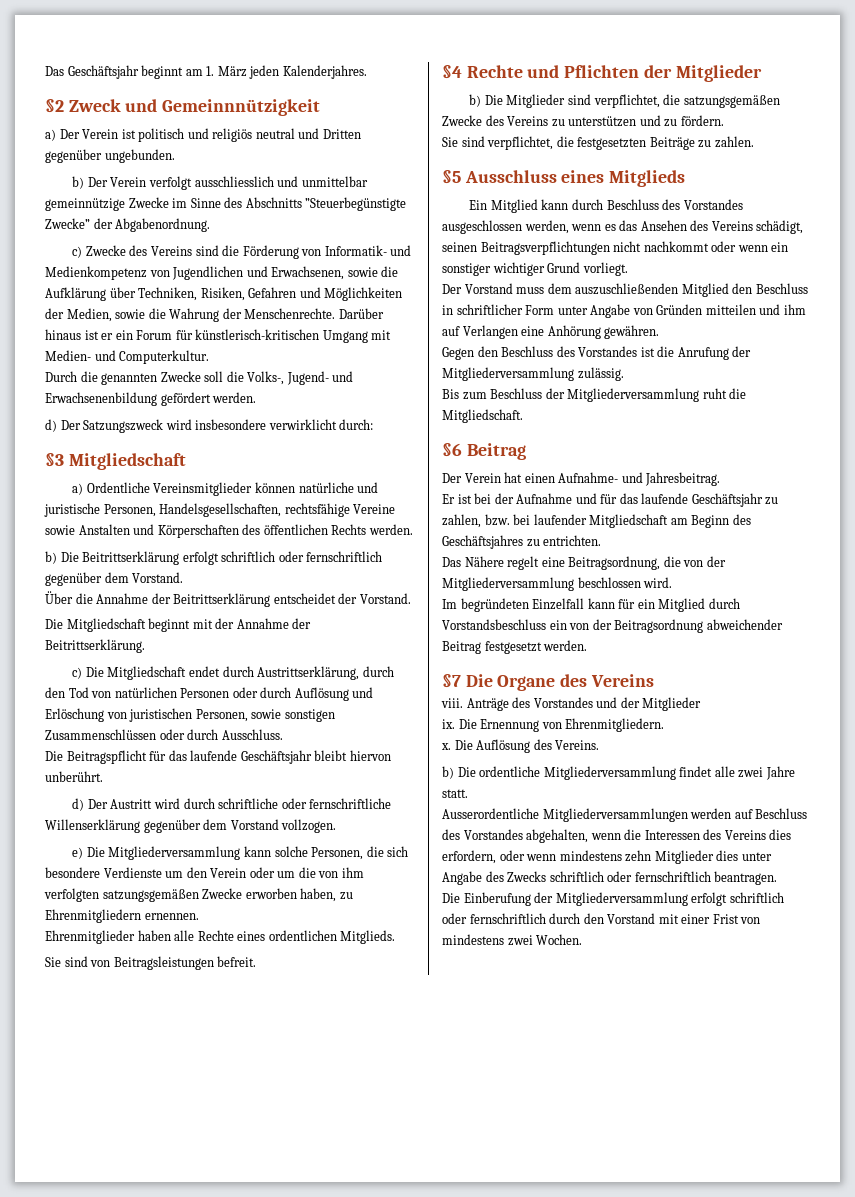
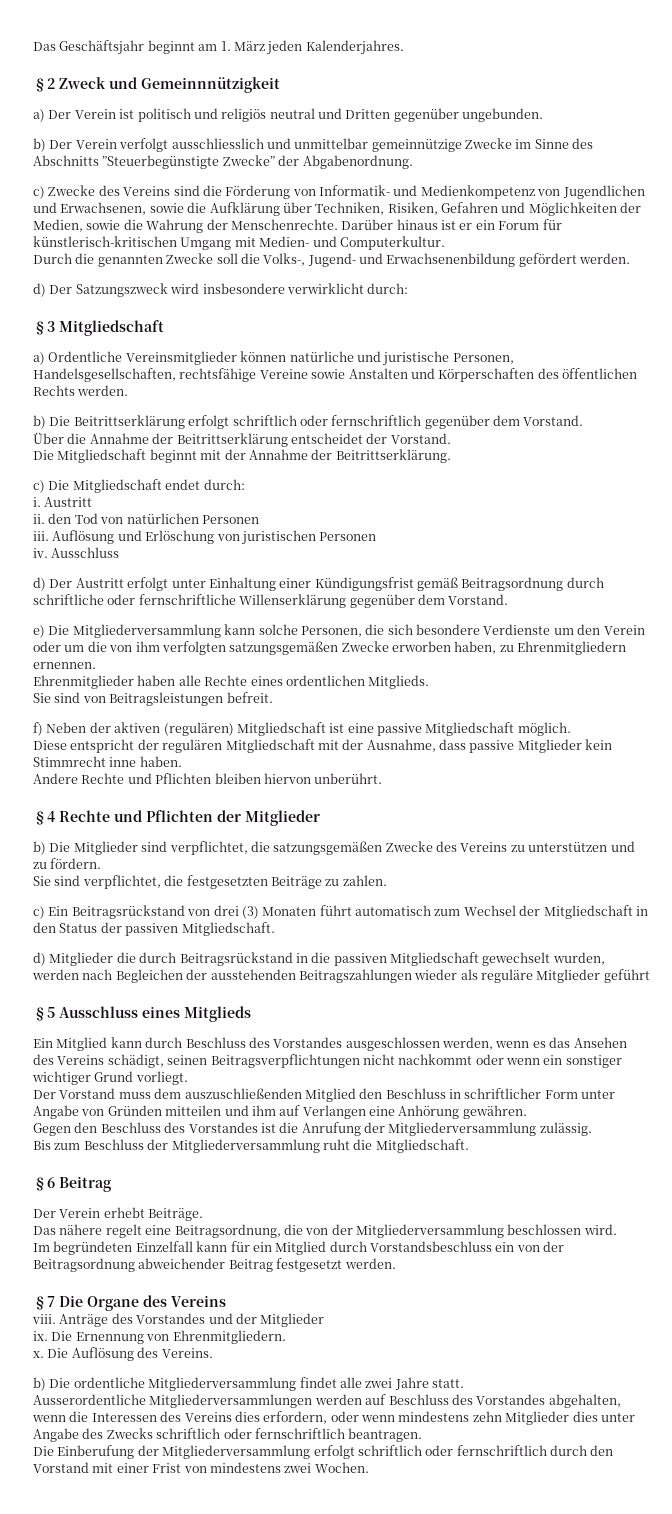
[222,666,394,680] durch Austrittserklärung, durch -> [203,479,245,490] [33,497,93,507] [33,514,45,524] durch: // i. Austritt // ii.
[232,687,292,698] oder durch -> [33,531,49,541] // iii.
[195,709,335,722] [45,729,283,740] [45,750,391,764] [45,771,103,782] [72,798,180,811] Personen, sowie sonstigen Zusammenschlüssen oder durch Ausschluss. // Die Beitragspflicht für das laufende Geschäftsjahr bleibt hiervon unberührt. // d) Der Austritt wird -> [319,532,377,541] [33,547,120,558] [33,577,564,591] Personen // iv. Ausschluss // d) Der Austritt erfolgt unter Einhaltung einer Kündigungsfrist gemäß Beitragsordnung
[230,819,337,833] Vorstand vollzogen. -> [448,594,509,605] Vorstand.
(257, 961) none -> [33,722,571,736] [33,739,613,753] [33,756,182,767] [33,773,383,784] // f) Neben der aktiven (regulären) Mitgliedschaft ist eine passive Mitgliedschaft möglich. // Diese entspricht der regulären Mitgliedschaft mit der Ausnahme, dass passive Mitglieder kein Stimmrecht inne haben. // Andere Rechte und Pflichten bleiben hiervon unberührt.
(754, 142) none -> [33,905,648,919] [33,922,275,936] [33,952,605,966] [32,969,650,983] // c) Ein Beitragsrückstand von drei (3) Monaten führt automatisch zum Wechsel der Mitgliedschaft in den Status der passiven Mitgliedschaft. // d) Mitglieder die durch Beitragsrückstand in die passiven Mitgliedschaft gewechselt wurden, werden nach Begleichen der ausstehenden Beitragszahlungen wieder als reguläre Mitglieder geführt
[504,472,721,486] [442,493,779,507] [442,514,751,528] [442,535,602,549] [442,556,504,567] hat einen Aufnahme- und Jahresbeitrag. // Er ist bei der Aufnahme und für das laufende Geschäftsjahr zu zahlen, bzw. bei laufender Mitgliedschaft am Beginn des Geschäftsjahres zu entrichten. // Das Nähere -> [103,1207,204,1221] [33,1224,103,1235] erhebt Beiträge. // Das nähere

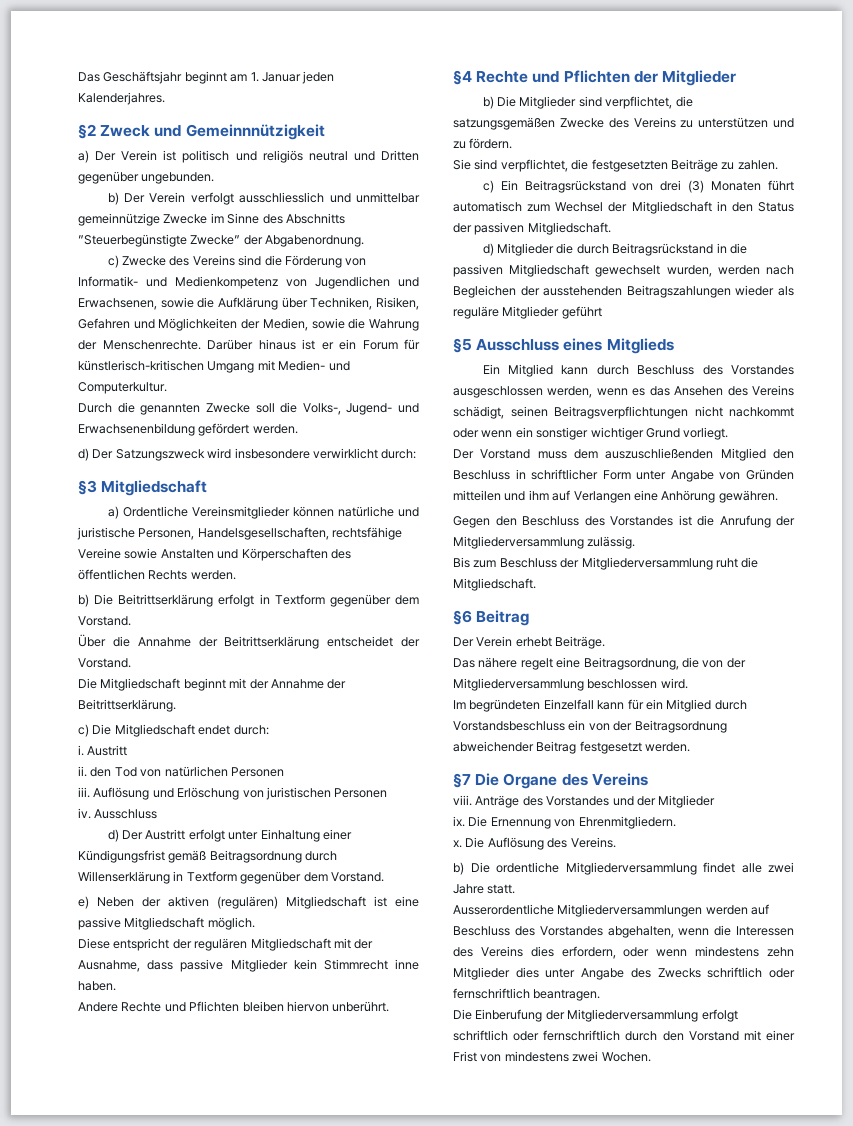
[233,41,265,51] März -> [261,72,301,82] Januar
[232,415,422,426] schriftlich oder fernschriftlich -> [259,594,325,605] in Textform
[33,594,347,608] schriftliche oder fernschriftliche Willenserklärung -> [78,871,237,884] Willenserklärung in Textform
[48,624,645,638] [33,641,627,655] [33,662,96,669] [33,675,430,689] [33,692,273,706] [33,722,43,736] Die Mitgliederversammlung kann solche Personen, die sich besondere Verdienste um den Verein oder um die von ihm verfolgten satzungsgemäßen Zwecke erworben haben, zu Ehrenmitgliedern ernennen. // Ehrenmitglieder haben alle Rechte eines ordentlichen Mitglieds. // Sie sind von Beitragsleistungen befreit. // f) -> (89, 902) none

